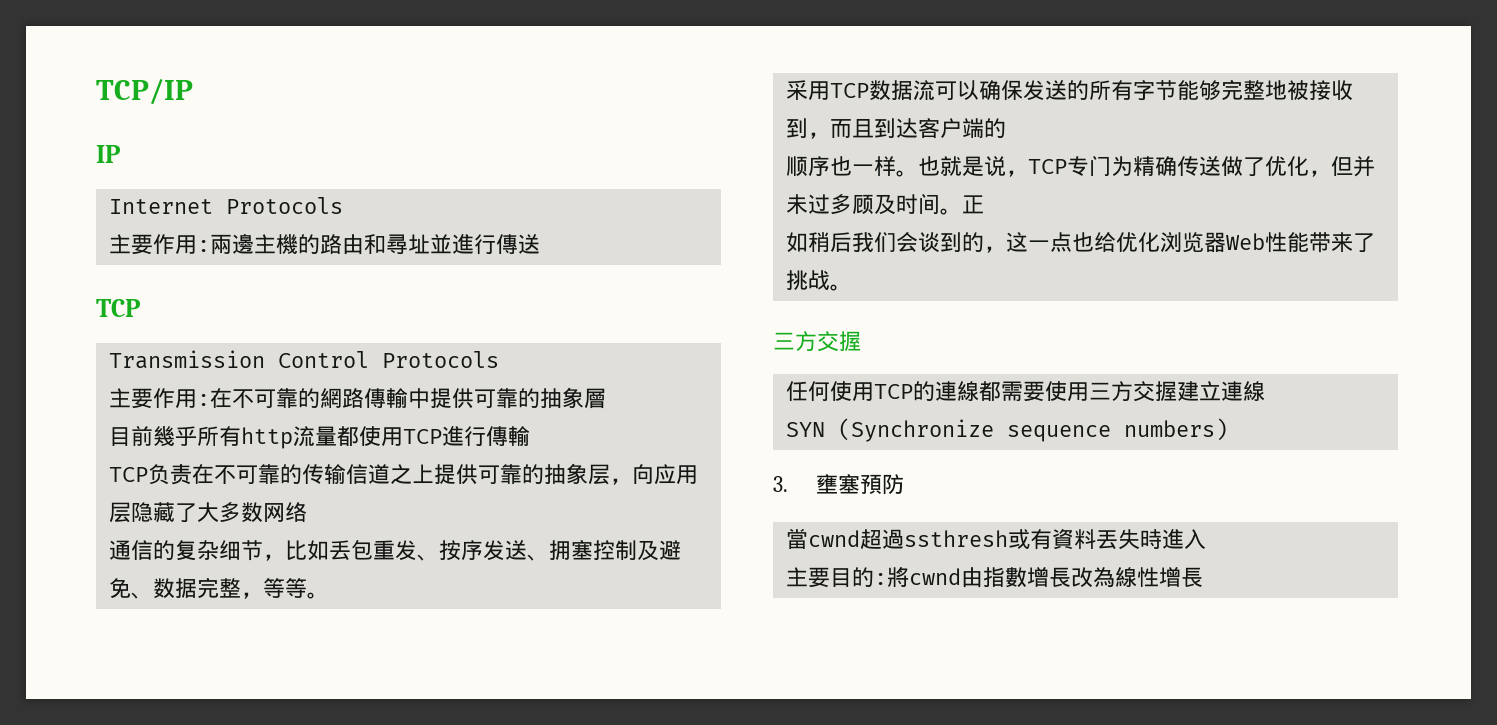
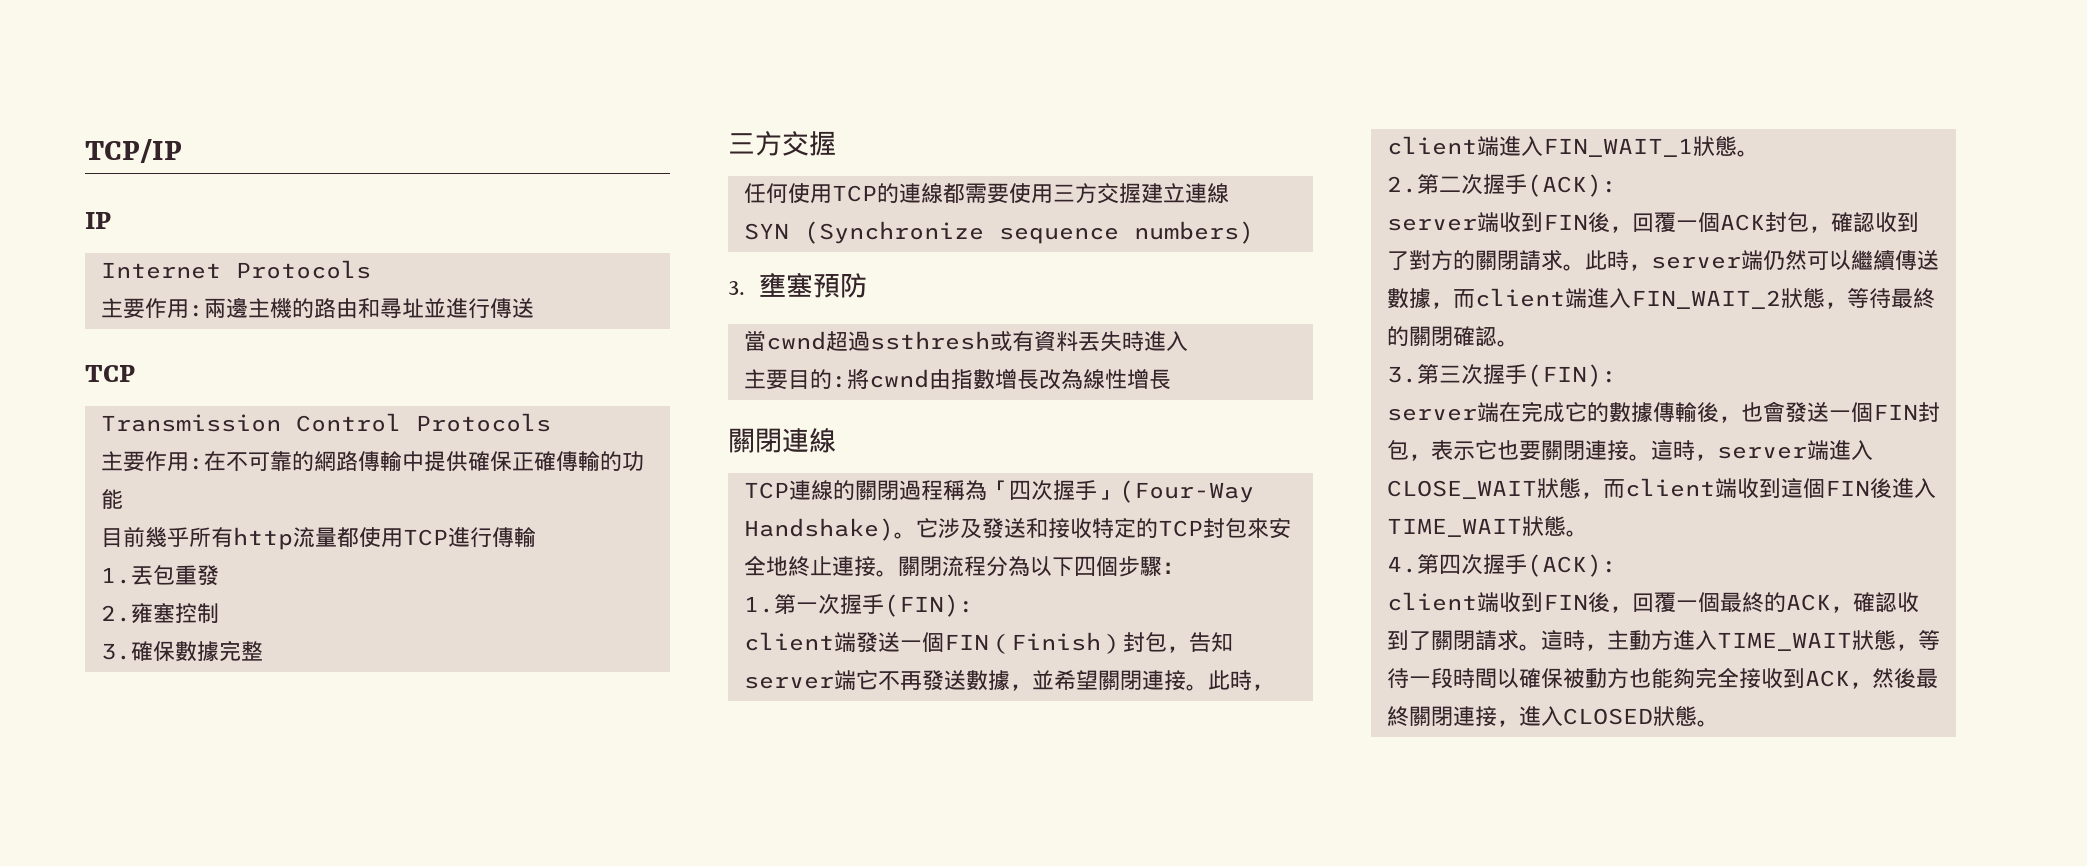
[474,387,607,409] 可靠的抽象層 -> [467,451,644,471] [100,489,123,509] 確保正確傳輸的功能
[109,463,699,485] [109,502,308,523] [109,540,682,561] [109,577,330,599] [786,79,1354,101] [786,118,1007,139] [786,155,1376,177] [786,193,985,215] [786,232,1376,253] [786,270,853,291] TCP负责在不可靠的传输信道之上提供可靠的抽象层，向应用层隐藏了大多数网络 // 通信的复杂细节，比如丢包重发、按序发送、拥塞控制及避免、数据完整，等等。 // 采用TCP数据流可以确保发送的所有字节能够完整地被接收到，而且到达客户端的 // 顺序也一样。也就是说，TCP专门为精确传送做了优化，但并未过多顾及时间。正 // 如稍后我们会谈到的，这一点也给优化浏览器Web性能带来了挑战。 -> [100,565,219,586] [100,603,219,624] [100,640,263,662] 1.丟包重發 // 2.雍塞控制 // 3.確保數據完整
(1204, 577) none -> [728,428,836,453] [743,480,1254,503] [743,518,1291,541] [743,556,1184,577] [743,594,974,617] [743,632,1233,654] [743,670,1274,691] [1386,135,1759,157] [1386,174,1617,197] [1386,212,1919,233] [1386,250,1939,271] [1386,287,1935,309] [1386,326,1519,347] [1386,364,1617,387] [1386,401,1940,423] [1386,439,1873,461] [1386,477,1936,499] [1386,515,1588,537] [1386,554,1617,577] [1386,592,1919,613] [1386,629,1940,651] [1386,667,1938,689] [1386,705,1719,727] // 關閉連線 // TCP連線的關閉過程稱為「四次握手」(Four-Way Handshake)。它涉及發送和接收特定的TCP封包來安全地終止連接。關閉流程分為以下四個步驟： // 1.第一次握手(FIN): // client端發送一個FIN（Finish）封包，告知server端它不再發送數據，並希望關閉連接。此時，client端進入FIN_WAIT_1狀態。 // 2.第二次握手(ACK): // server端收到FIN後，回覆一個ACK封包，確認收到了對方的關閉請求。此時，server端仍然可以繼續傳送數據，而client端進入FIN_WAIT_2狀態，等待最終的關閉確認。 // 3.第三次握手(FIN): // server端在完成它的數據傳輸後，也會發送一個FIN封包，表示它也要關閉連接。這時，server端進入CLOSE_WAIT狀態，而client端收到這個FIN後進入TIME_WAIT狀態。 // 4.第四次握手(ACK): // client端收到FIN後，回覆一個最終的ACK，確認收到了關閉請求。這時，主動方進入TIME_WAIT狀態，等待一段時間以確保被動方也能夠完全接收到ACK，然後最終關閉連接，進入CLOSED狀態。

